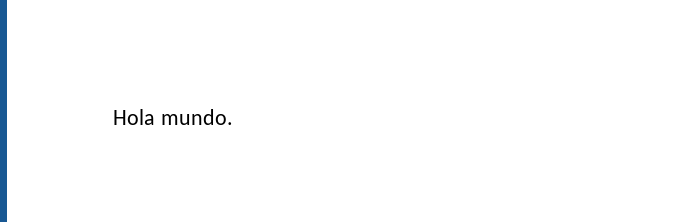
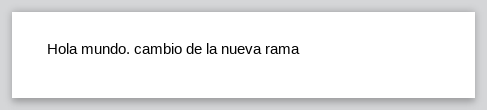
(233, 117) none -> [134,43,301,54] cambio de la nueva rama

